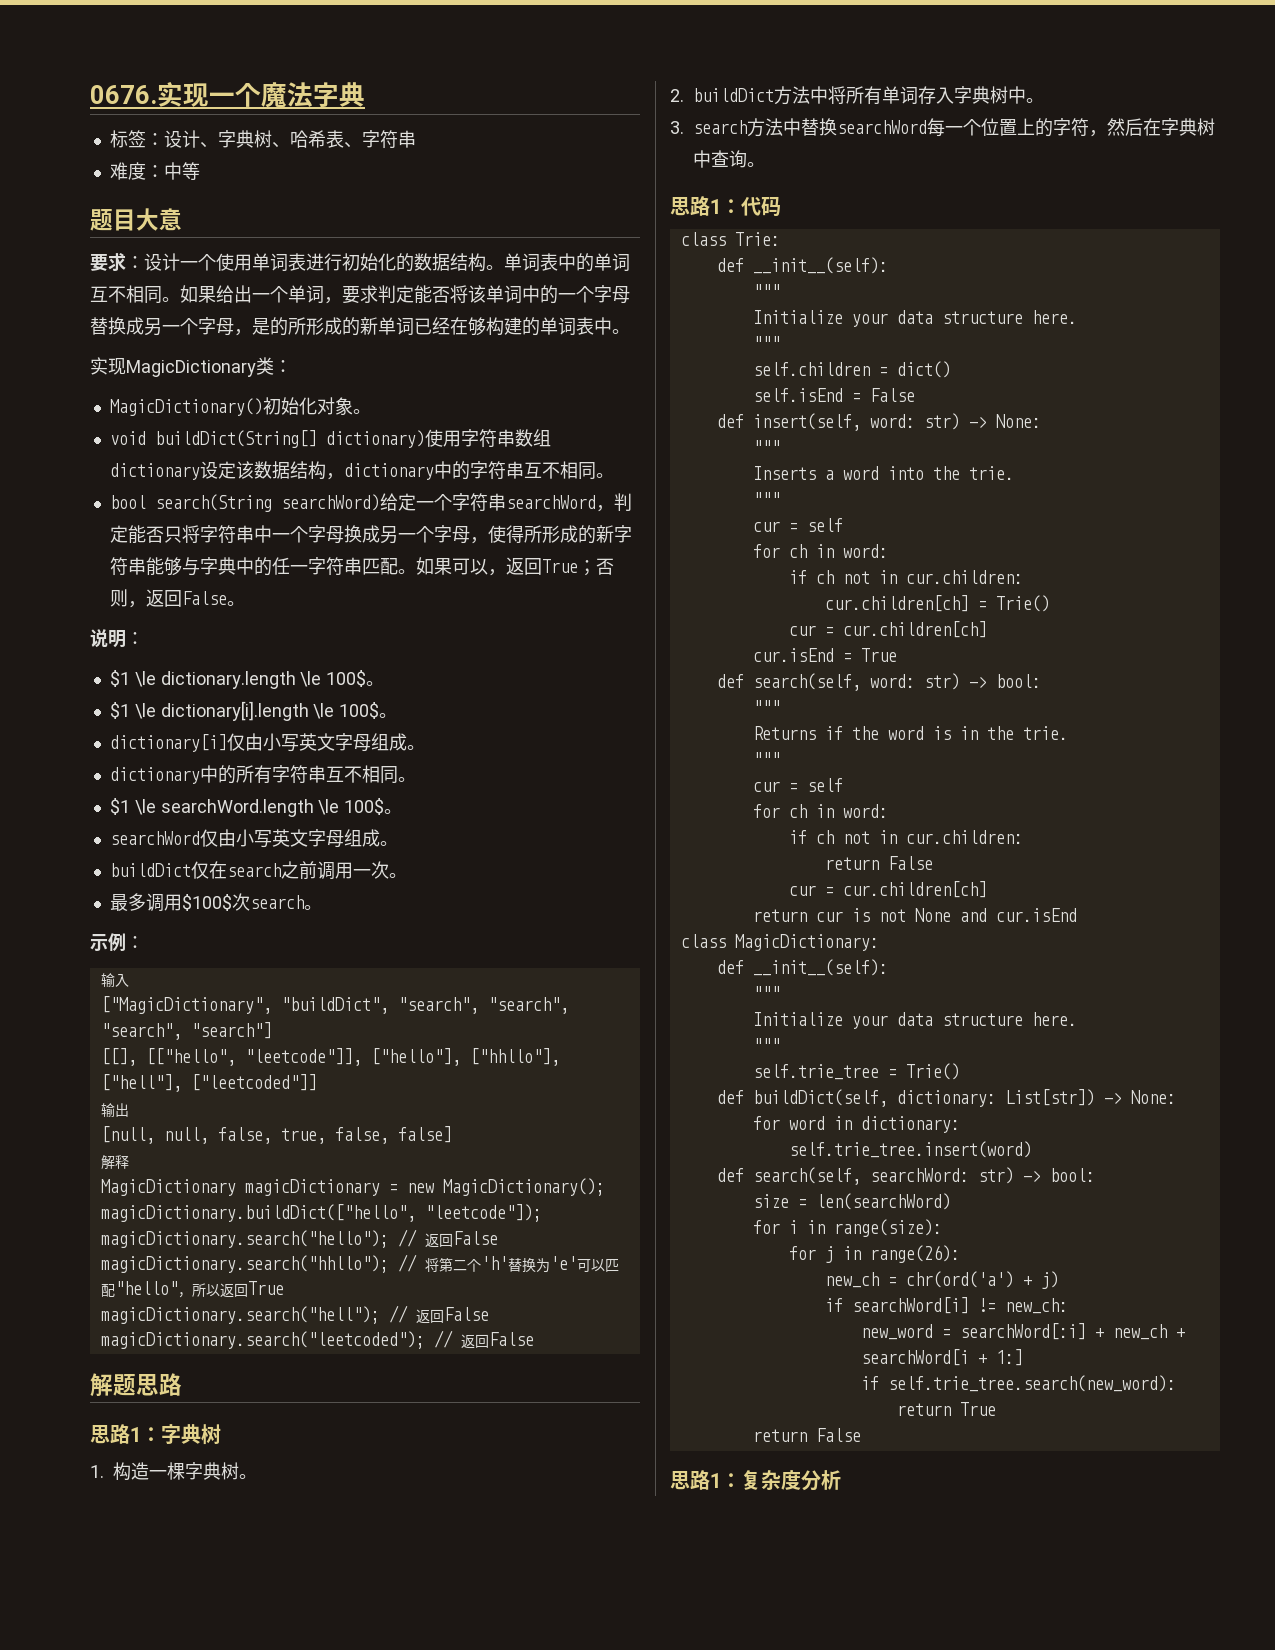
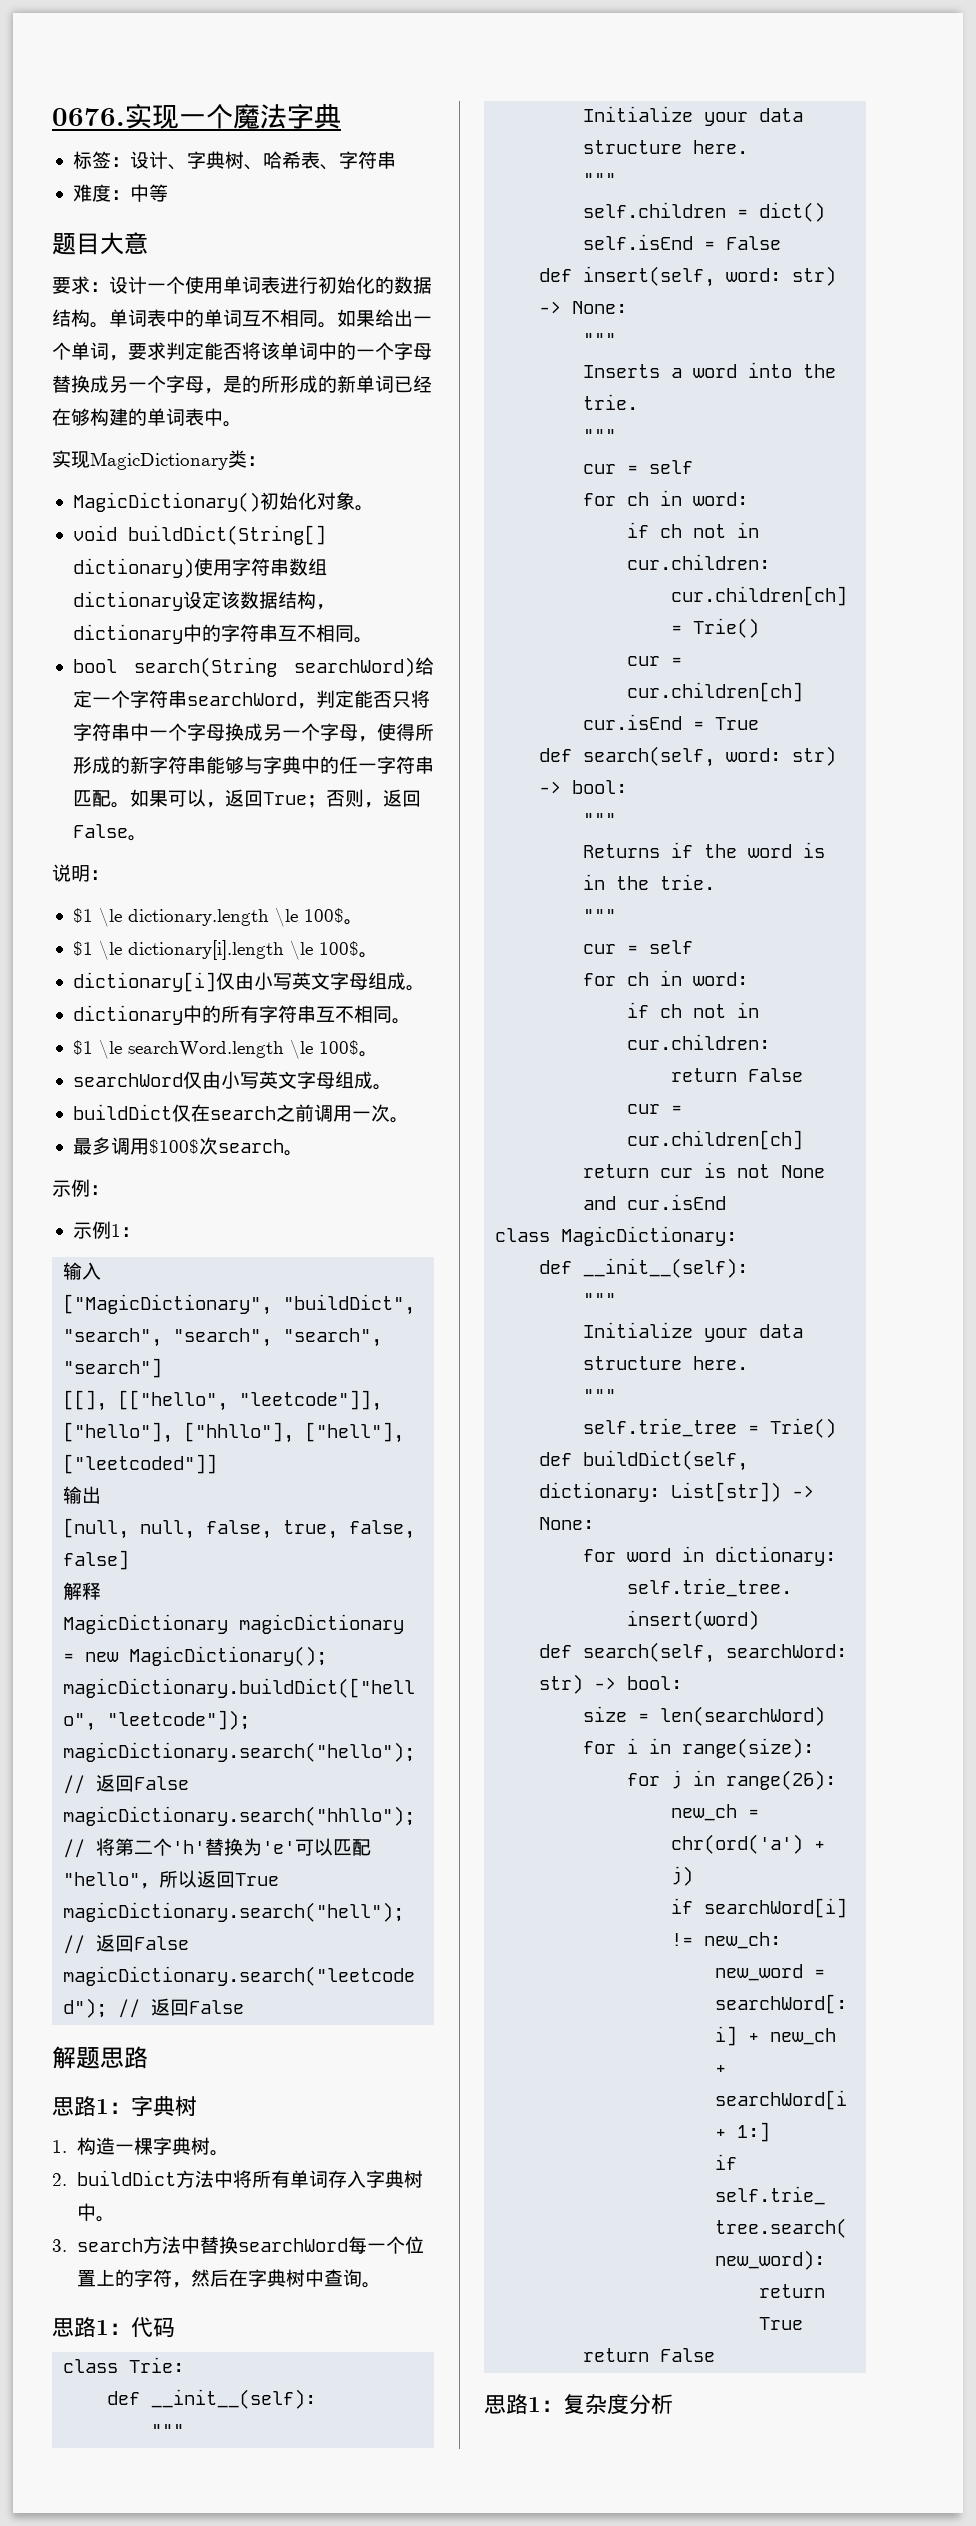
(144, 942) none -> [72,1221,140,1239] // 示例1：

